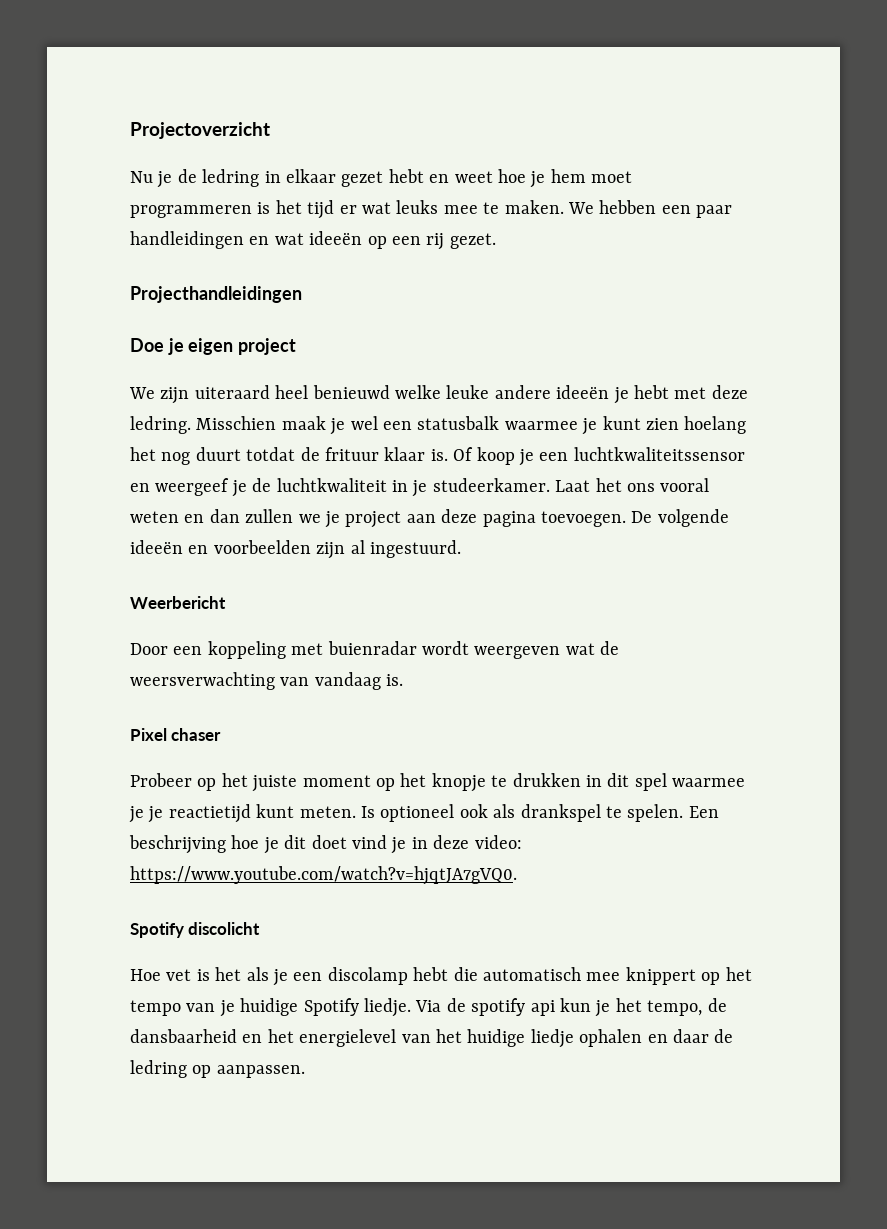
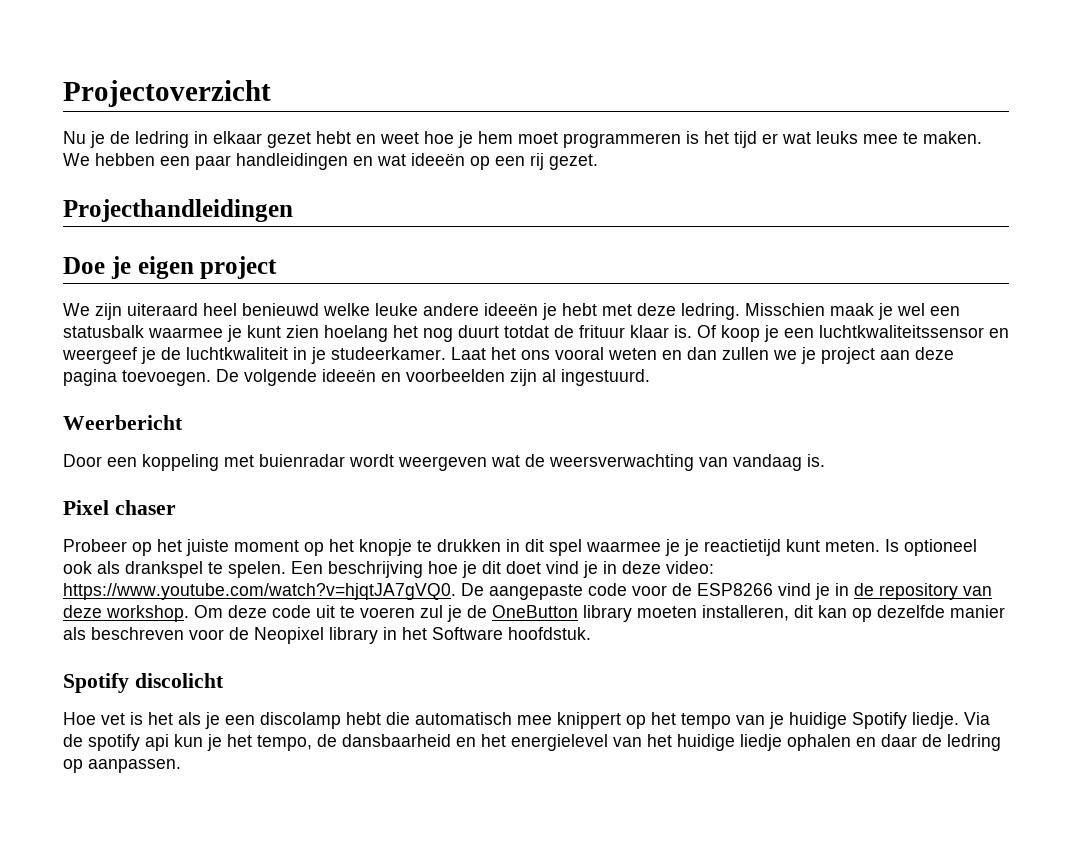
(517, 875) none -> [461,583,992,600] [63,605,1005,622] [63,627,591,644] De aangepaste code voor de ESP8266 vind je in de repository van deze workshop. Om deze code uit te voeren zul je de OneButton library moeten installeren, dit kan op dezelfde manier als beschreven voor de Neopixel library in het Software hoofdstuk.

